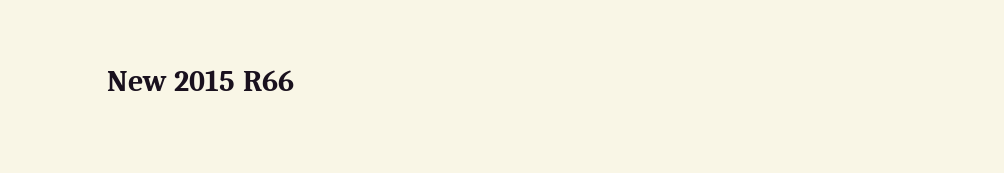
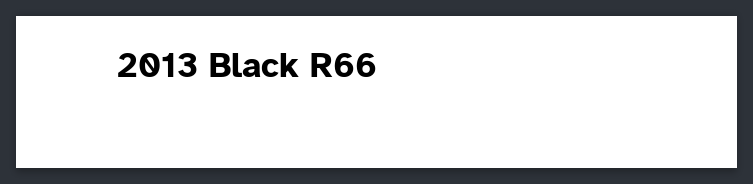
[107,70,236,91] New 2015 -> [117,53,299,77] 2013 Black

